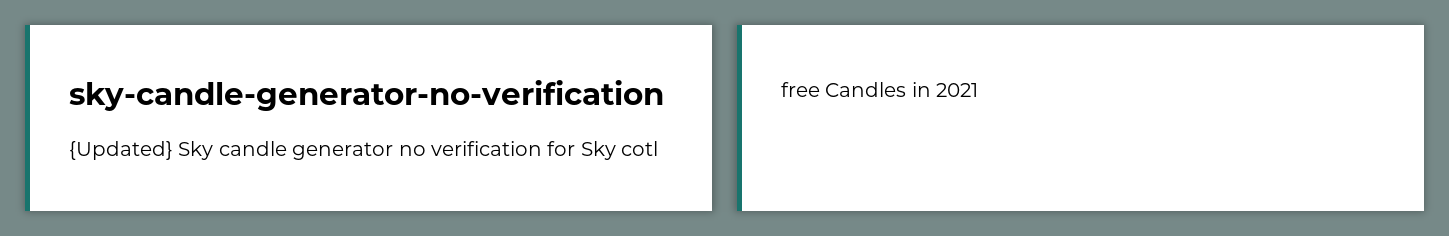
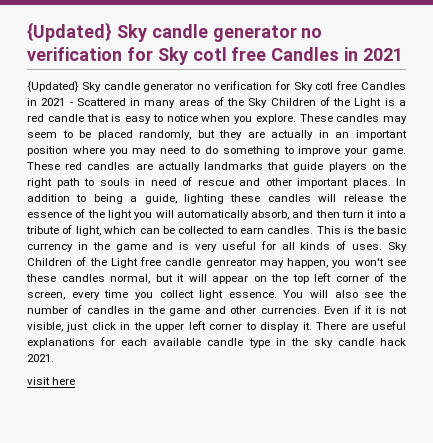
[69,80,664,111] sky-candle-generator-no-verification -> [27,22,323,42] [27,47,404,65] {Updated} Sky candle generator no verification for Sky cotl free Candles in 2021
(979, 90) none -> [69,97,406,108] [27,114,407,124] [27,130,407,140] [27,146,406,156] [27,162,406,172] [27,177,406,188] [27,194,406,204] [27,209,407,220] [26,225,406,236] [27,241,407,252] [27,257,406,268] [26,273,407,284] [27,290,406,300] [27,305,407,316] [27,321,406,332] [27,337,407,348] [27,354,54,362] [27,377,76,385] - Scattered in many areas of the Sky Children of the Light is a red candle that is easy to notice when you explore. These candles may seem to be placed randomly, but they are actually in an important position where you may need to do something to improve your game. These red candles are actually landmarks that guide players on the right path to souls in need of rescue and other important places. In addition to being a guide, lighting these candles will release the essence of the light you will automatically absorb, and then turn it into a tribute of light, which can be collected to earn candles. This is the basic currency in the game and is very useful for all kinds of uses. Sky Children of the Light free candle genreator may happen, you won't see these candles normal, but it will appear on the top left corner of the screen, every time you collect light essence. You will also see the number of candles in the game and other currencies. Even if it is not visible, just click in the upper left corner to display it. There are useful explanations for each available candle type in the sky candle hack 2021. // visit here

